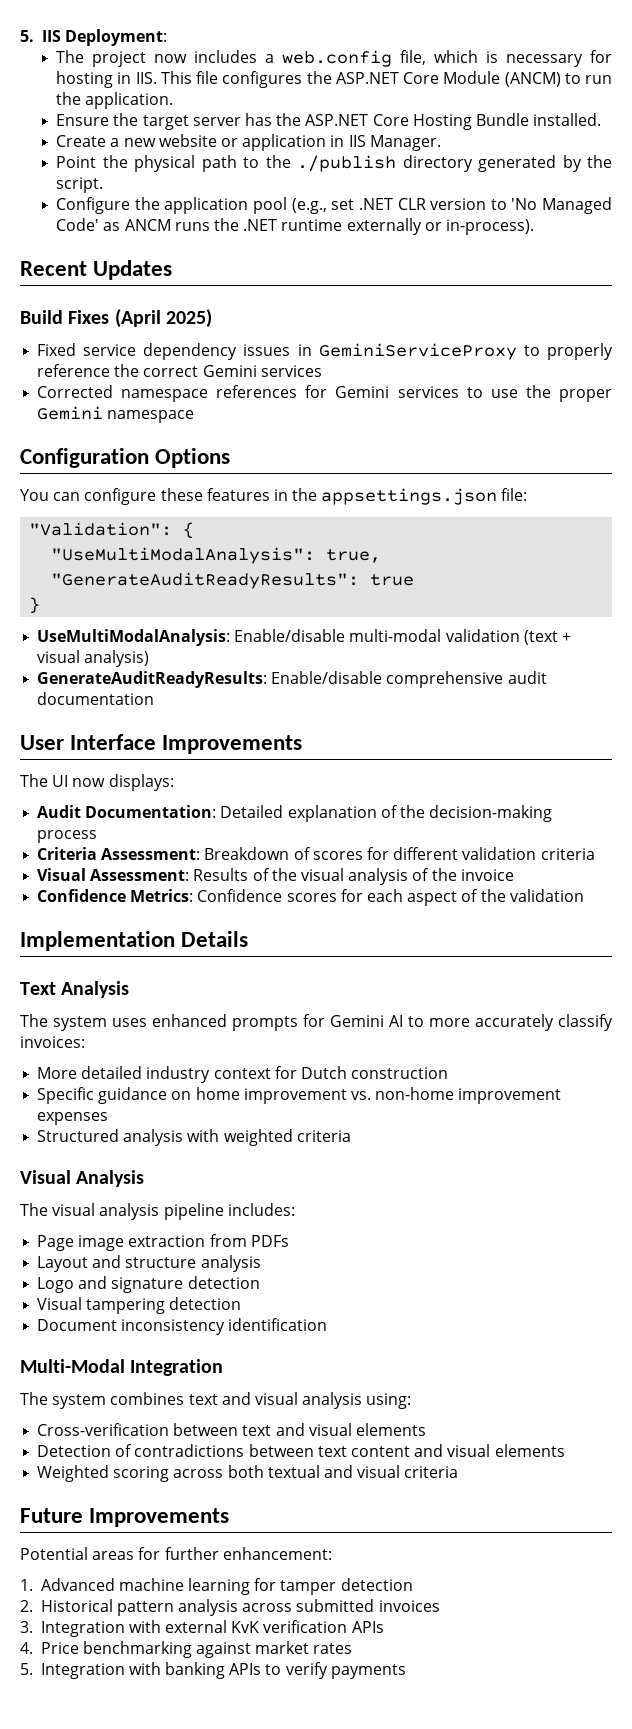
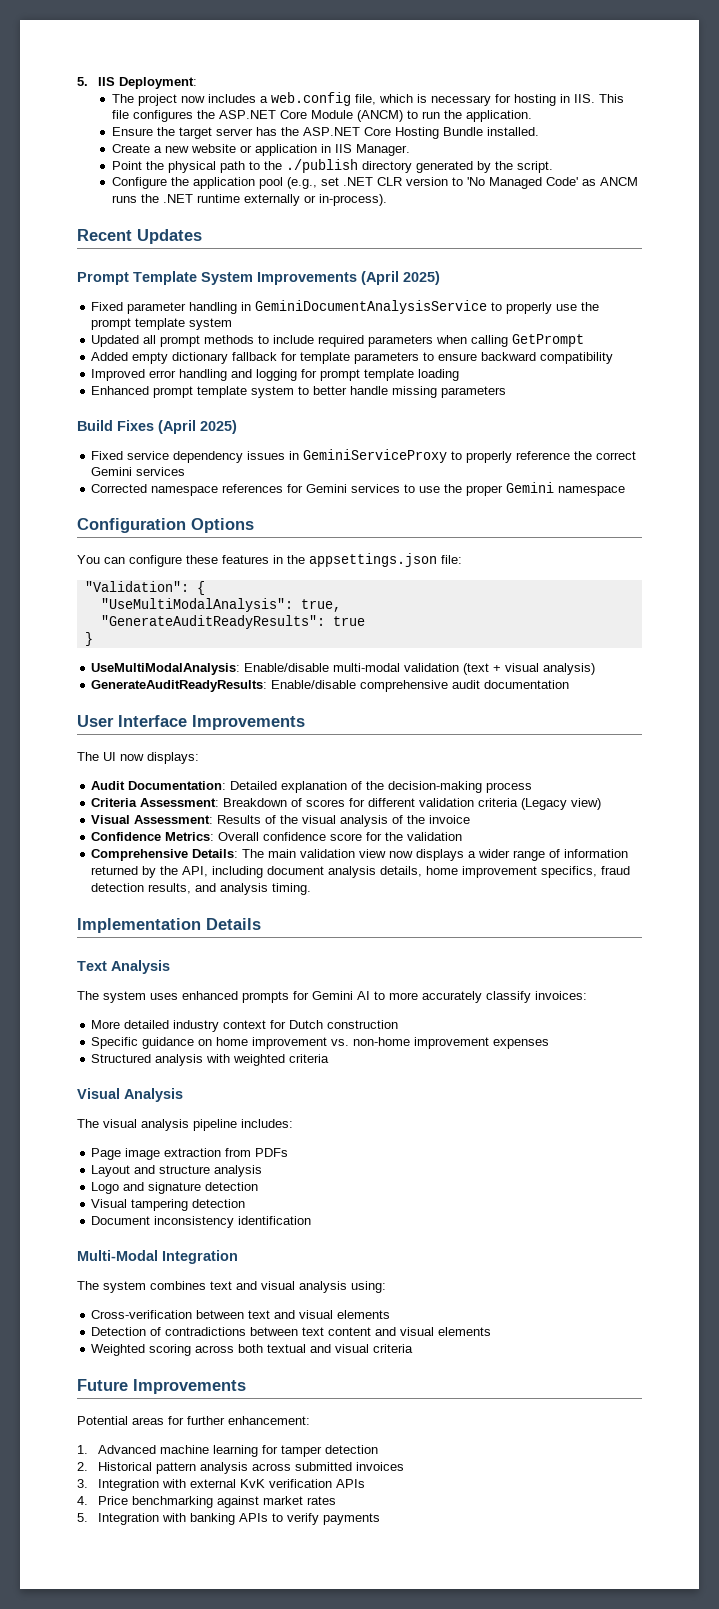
(173, 270) none -> [77,271,440,285] [91,300,600,314] [91,318,233,330] [91,334,585,347] [91,352,614,364] [91,369,460,381] [91,386,507,398] // Prompt Template System Improvements (April 2025) // Fixed parameter handling in GeminiDocumentAnalysisService to properly use the prompt template system // Updated all prompt methods to include required parameters when calling GetPrompt // Added empty dictionary fallback for template parameters to ensure backward compatibility // Improved error handling and logging for prompt template loading // Enhanced prompt template system to better handle missing parameters
(595, 854) none -> [521,798,602,810] (Legacy view)
[197,889,584,906] Confidence scores for each aspect of the validation -> [218,832,463,841] [91,849,629,861] [91,866,631,878] [91,883,312,895] Overall confidence score for the validation // Comprehensive Details: The main validation view now displays a wider range of information returned by the API, including document analysis details, home improvement specifics, fraud detection results, and analysis timing.

